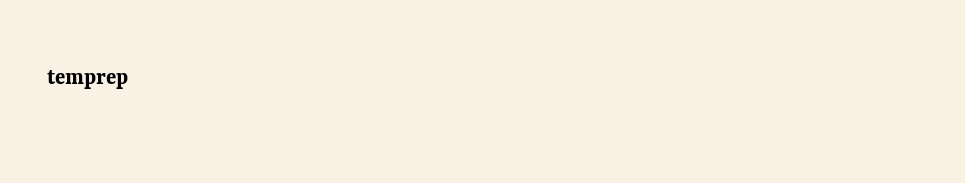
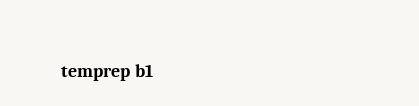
(128, 79) none -> [134,64,153,77] b1

